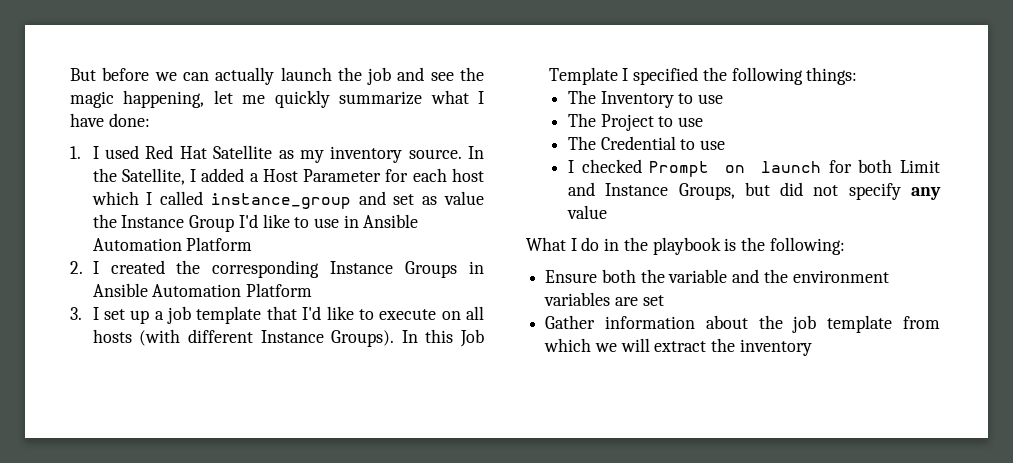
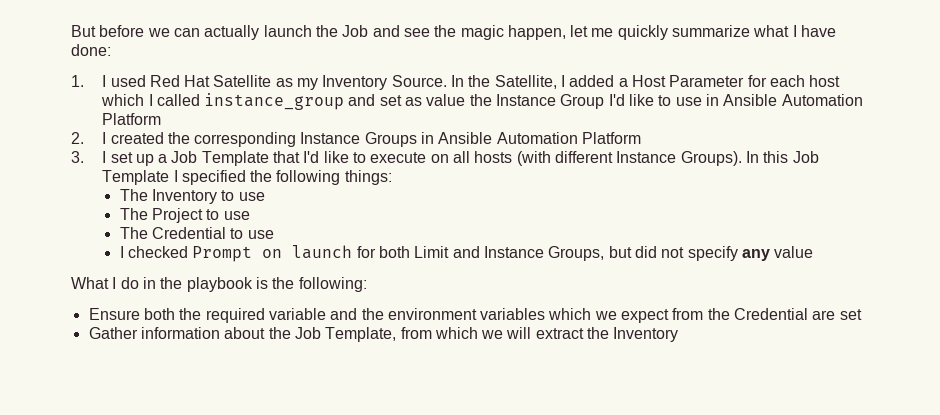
[367,67,392,85] job -> [342,25,369,37] Job
[123,90,205,108] happening, -> [507,25,566,40] happen,
[330,146,462,163] inventory source. -> [322,75,447,90] Inventory Source.
[167,306,262,324] job template -> [171,151,269,166] Job Template
(665, 276) none -> [205,308,265,323] required
(611, 299) none -> [548,308,809,323] which we expect from the Credential
[792,315,893,333] job template -> [294,327,397,342] Job Template,
[739,339,812,356] inventory -> [613,327,679,342] Inventory

